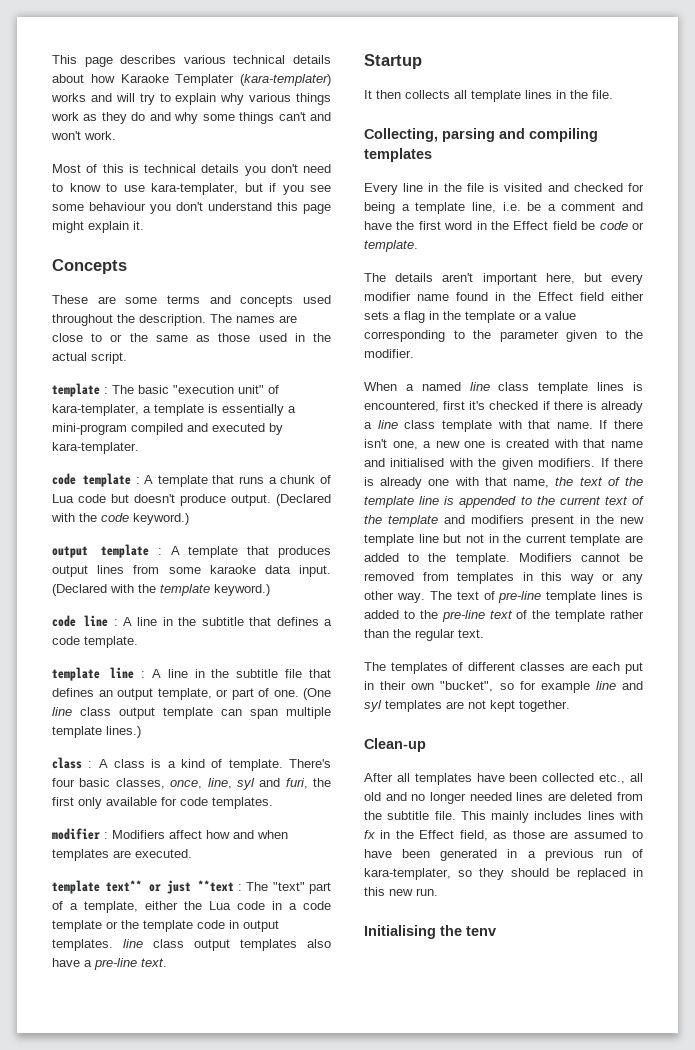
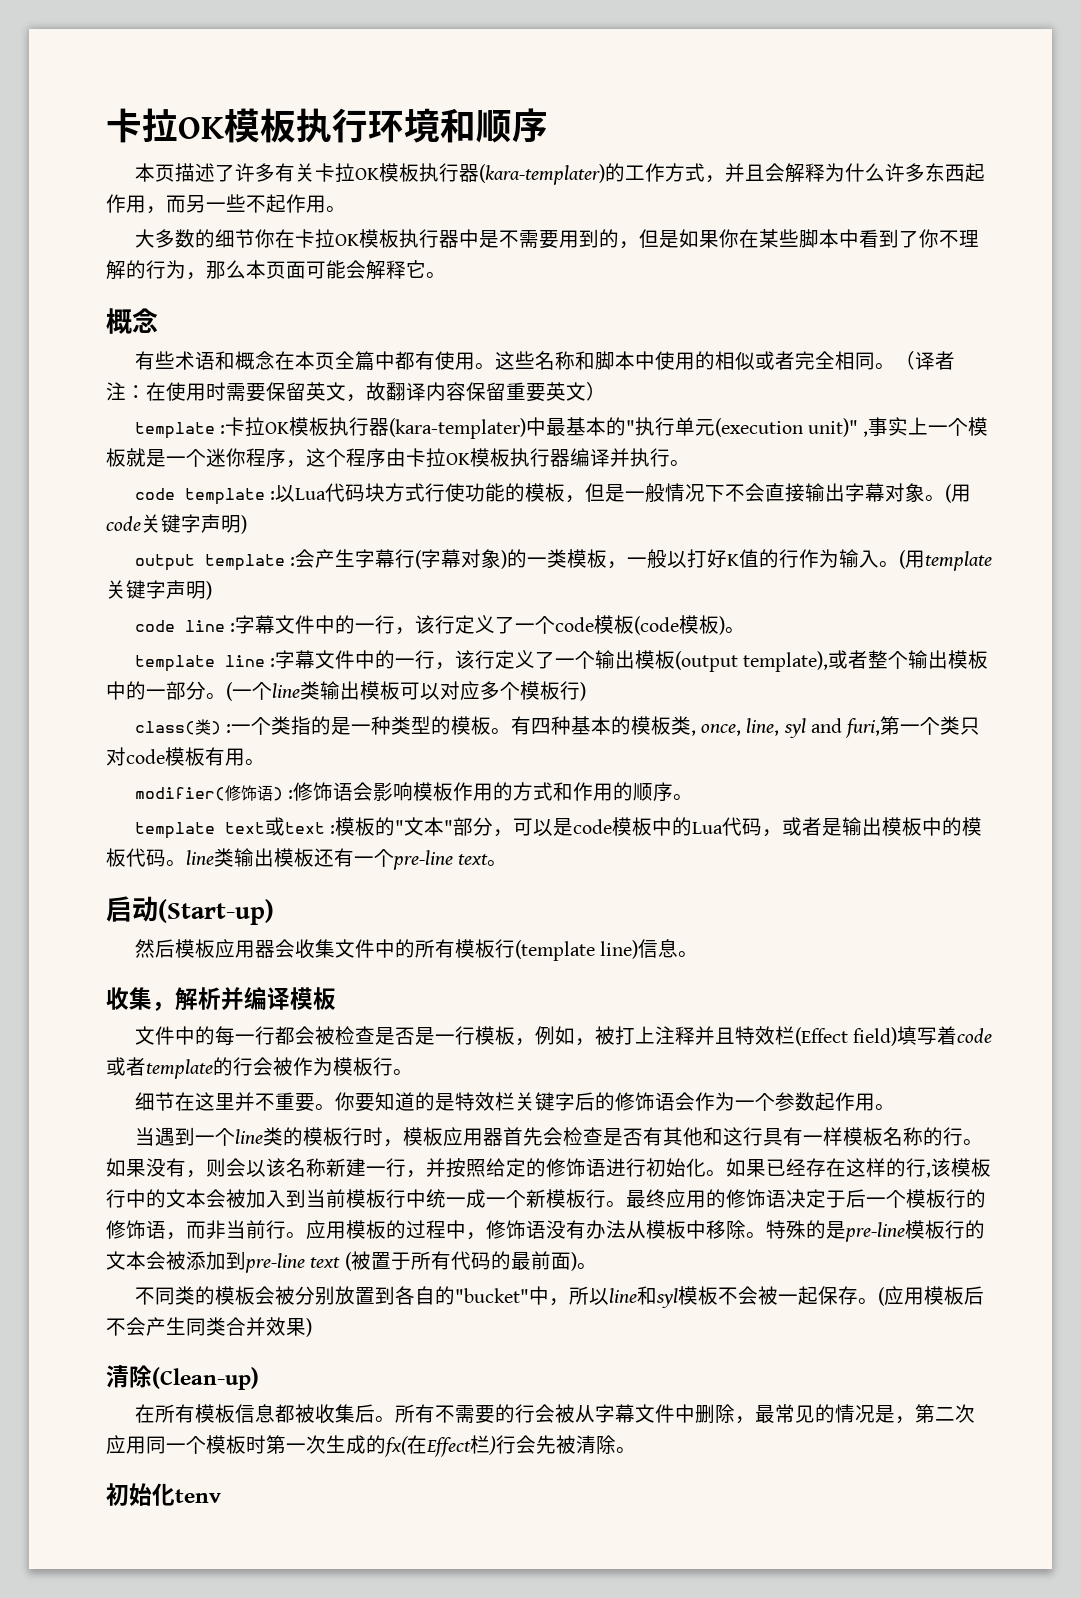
[52,55,331,67] [52,74,331,86] [51,93,331,105] [51,112,332,124] [51,131,116,140] [52,164,331,176] [52,183,331,195] [52,202,331,214] [52,221,144,233] [52,259,127,274] [52,295,331,307] [52,314,297,326] [52,333,331,342] [52,352,127,364] [52,383,279,397] [52,404,296,416] [52,423,283,435] [52,442,139,454] [52,473,331,487] [52,494,331,506] [51,513,189,525] [52,544,331,558] [52,565,331,577] [52,584,270,596] [52,615,332,627] [52,636,138,648] [52,667,331,681] [52,688,331,700] [52,707,331,719] [52,726,141,738] [52,757,331,771] [52,778,165,789] This page describes various technical details about how Karaoke Templater (kara-templater) works and will try to explain why various things work as they do and why some things can't and won't work. // Most of this is technical details you don't need to know to use kara-templater, but if you see some behaviour you don't understand this page might explain it. // Concepts // These are some terms and concepts used throughout the description. The names are close to or the same as those used in the actual script. // template : The basic "execution unit" of kara-templater, a template is essentially a mini-program compiled and executed by kara-templater. // code template : A template that runs a chunk of Lua code but doesn't produce output. (Declared with the code keyword.) // output template : A template that produces output lines from some karaoke data input. (Declared with the template keyword.) // code line : A line in the subtitle that defines a code template. // template line : A line in the subtitle file that defines an output template, or part of one. (One line class output template can span multiple template lines.) // class : A class is a kind of template. There's four basic classes, -> [106,108,548,143] [134,163,985,185] [106,194,346,214] [134,229,979,249] [106,260,446,280] [106,308,158,334] [134,351,955,371] [106,382,606,402] [134,417,989,439] [106,448,690,468] [134,483,971,505] [106,514,247,534] [134,549,992,571] [106,580,212,600] [134,615,745,635] [134,650,989,672] [106,681,586,701] [134,716,696,736] 卡拉OK模板执行环境和顺序 // 本页描述了许多有关卡拉OK模板执行器(kara-templater)的工作方式，并且会解释为什么许多东西起作用，而另一些不起作用。 // 大多数的细节你在卡拉OK模板执行器中是不需要用到的，但是如果你在某些脚本中看到了你不理解的行为，那么本页面可能会解释它。 // 概念 // 有些术语和概念在本页全篇中都有使用。这些名称和脚本中使用的相似或者完全相同。（译者注：在使用时需要保留英文，故翻译内容保留重要英文） // template :卡拉OK模板执行器(kara-templater)中最基本的"执行单元(execution unit)" ,事实上一个模板就是一个迷你程序，这个程序由卡拉OK模板执行器编译并执行。 // code template :以Lua代码块方式行使功能的模板，但是一般情况下不会直接输出字幕对象。(用code关键字声明) // output template :会产生字幕行(字幕对象)的一类模板，一般以打好K值的行作为输入。(用template关键字声明) // code line :字幕文件中的一行，该行定义了一个code模板(code模板)。 // template line :字幕文件中的一行，该行定义了一个输出模板(output template),或者整个输出模板中的一部分。(一个line类输出模板可以对应多个模板行) // class(类) :一个类指的是一种类型的模板。有四种基本的模板类,
[313,778,331,787] [52,797,273,809] [52,828,288,840] [52,849,192,861] [52,880,332,894] [52,901,331,913] [52,920,279,932] [52,939,331,951] [52,958,167,970] [364,54,422,69] [364,90,613,102] [364,128,598,142] [364,148,432,162] [364,183,644,195] [364,202,643,214] [364,221,644,230] [364,240,418,252] [364,273,643,285] [364,292,644,301] [364,311,576,323] [364,330,643,342] [364,349,414,358] [364,382,643,394] [364,401,643,413] [364,420,643,432] [364,439,643,450] [364,458,643,470] [364,477,643,489] [364,496,644,508] [364,515,644,527] [364,534,643,546] [364,553,643,565] [364,572,643,584] [364,591,643,603] [364,610,644,622] [364,629,484,641] [364,662,643,674] [364,681,643,693] [364,700,570,712] [364,738,426,752] [364,773,643,785] [364,792,643,804] [364,811,643,823] [364,830,643,841] [364,849,643,861] [364,868,643,880] [364,887,438,896] [364,925,462,939] the first only available for code templates. // modifier : Modifiers affect how and when templates are executed. // template text** or just **text : The "text" part of a template, either the Lua code in a code template or the template code in output templates. line class output templates also have a pre-line text. // Startup // It then collects all template lines in the file. // Collecting, parsing and compiling templates // Every line in the file is visited and checked for being a template line, i.e. be a comment and have the first word in the Effect field be code or template. // The details aren't important here, but every modifier name found in the Effect field either sets a flag in the template or a value corresponding to the parameter given to the modifier. // When a named line class template lines is encountered, first it's checked if there is already a line class template with that name. If there isn't one, a new one is created with that name and initialised with the given modifiers. If there is already one with that name, the text of the template line is appended to the current text of the template and modifiers present in the new template line but not in the current template are added to the template. Modifiers cannot be removed from templates in this way or any other way. The text of pre-line template lines is added to the pre-line text of the template rather than the regular text. // The templates of different classes are each put in their own "bucket", so for example line and syl templates are not kept together. // Clean-up // After all templates have been collected etc., all old and no longer needed lines are deleted from the subtitle file. This mainly includes lines with fx in the Effect field, as those are assumed to have been generated in a previous run of kara-templater, so they should be replaced in this new run. // Initialising the -> [880,716,981,735] [106,747,265,766] [134,782,693,802] [134,817,982,839] [106,848,508,870] [106,896,274,925] [134,939,698,961] [106,987,336,1011] [134,1026,992,1046] [106,1057,413,1079] [134,1092,895,1112] [134,1127,983,1147] [106,1158,991,1178] [106,1189,986,1208] [106,1220,985,1242] [106,1251,597,1273] [134,1286,984,1308] [106,1317,312,1337] [106,1365,259,1390] [134,1404,975,1424] [106,1435,636,1457] [106,1483,175,1506] 第一个类只对code模板有用。 // modifier(修饰语) :修饰语会影响模板作用的方式和作用的顺序。 // template text或text :模板的"文本"部分，可以是code模板中的Lua代码，或者是输出模板中的模板代码。line类输出模板还有一个pre-line text。 // 启动(Start-up) // 然后模板应用器会收集文件中的所有模板行(template line)信息。 // 收集，解析并编译模板 // 文件中的每一行都会被检查是否是一行模板，例如，被打上注释并且特效栏(Effect field)填写着code或者template的行会被作为模板行。 // 细节在这里并不重要。你要知道的是特效栏关键字后的修饰语会作为一个参数起作用。 // 当遇到一个line类的模板行时，模板应用器首先会检查是否有其他和这行具有一样模板名称的行。如果没有，则会以该名称新建一行，并按照给定的修饰语进行初始化。如果已经存在这样的行,该模板行中的文本会被加入到当前模板行中统一成一个新模板行。最终应用的修饰语决定于后一个模板行的修饰语，而非当前行。应用模板的过程中，修饰语没有办法从模板中移除。特殊的是pre-line模板行的文本会被添加到pre-line text (被置于所有代码的最前面)。 // 不同类的模板会被分别放置到各自的"bucket"中，所以line和syl模板不会被一起保存。(应用模板后不会产生同类合并效果) // 清除(Clean-up) // 在所有模板信息都被收集后。所有不需要的行会被从字幕文件中删除，最常见的情况是，第二次应用同一个模板时第一次生成的fx(在Effect栏)行会先被清除。 // 初始化

